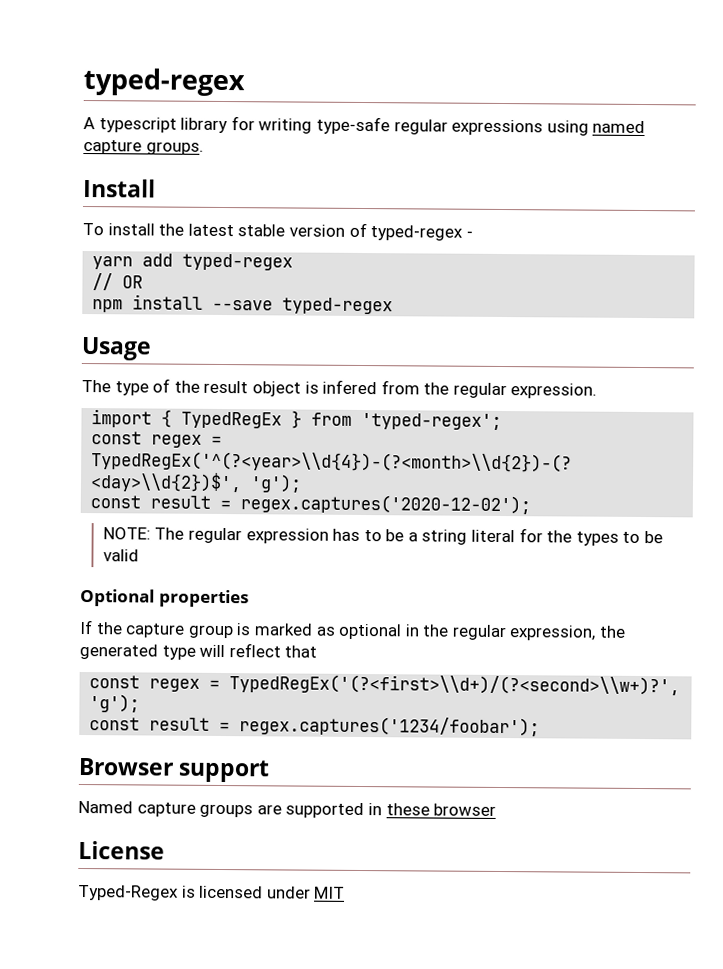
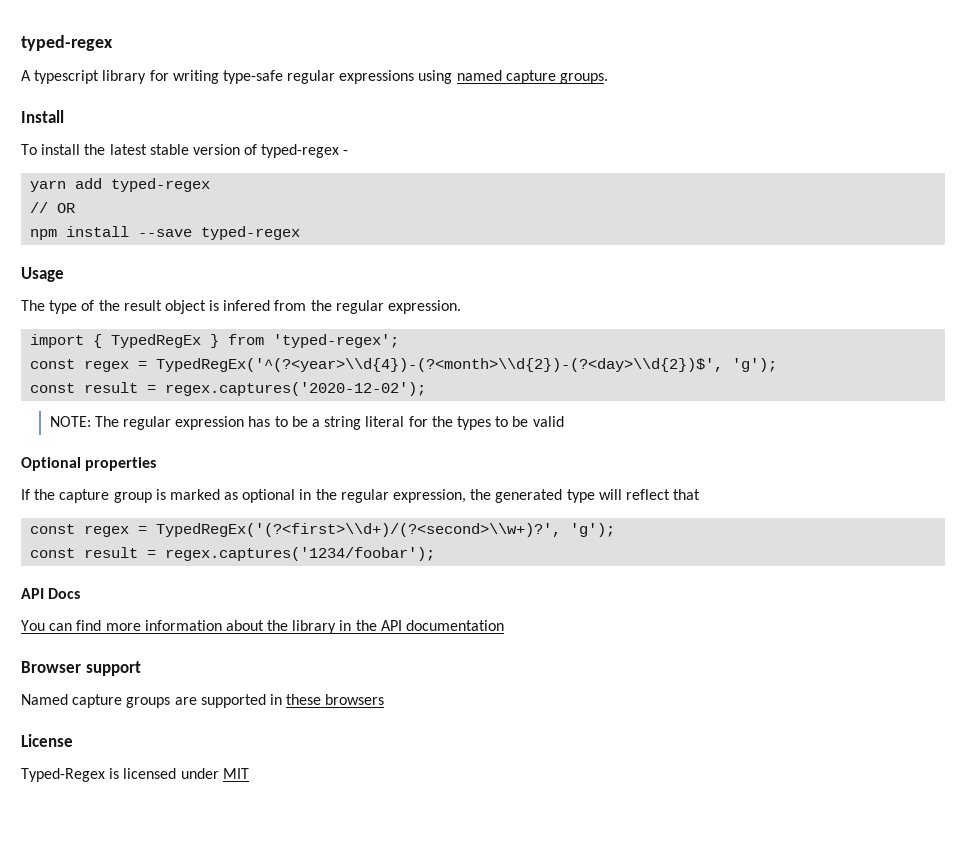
(541, 726) none -> [21,588,81,599] [21,620,505,634] // API Docs // You can find more information about the library in the API documentation
[433,803,497,816] browser -> [325,694,385,705] browsers

